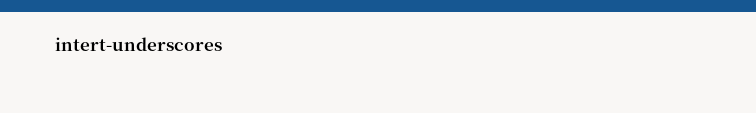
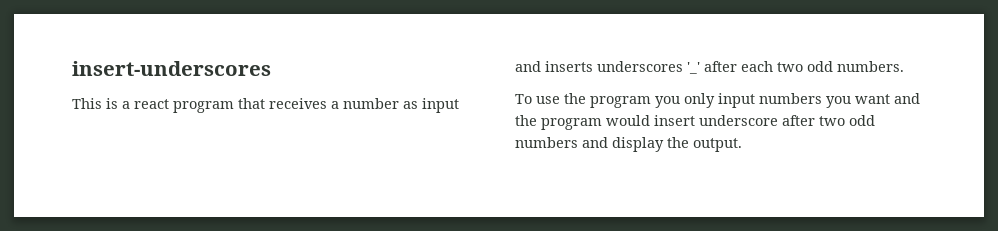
[55,37,222,51] intert-underscores -> [72,61,271,76] [72,98,459,113] [515,61,904,74] [515,93,920,108] [515,115,875,130] [515,137,742,152] insert-underscores // This is a react program that receives a number as input and inserts underscores '_' after each two odd numbers. // To use the program you only input numbers you want and the program would insert underscore after two odd numbers and display the output.

